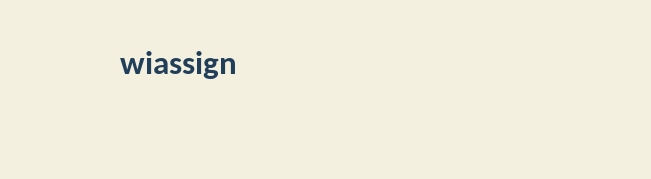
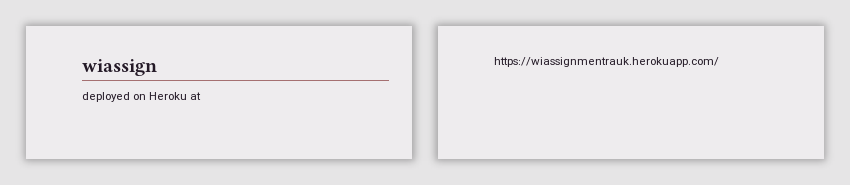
(237, 65) none -> [82,92,202,102] [494,57,719,67] // deployed on Heroku at https://wiassignmentrauk.herokuapp.com/

